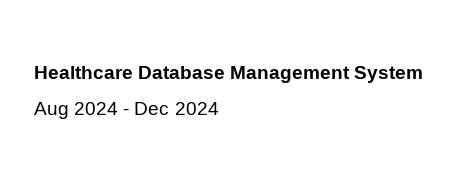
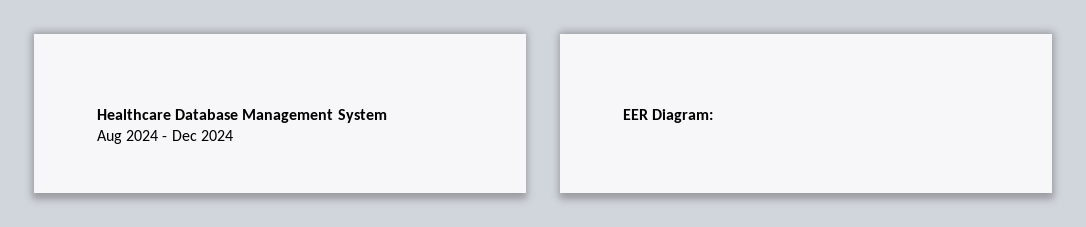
(219, 108) none -> [623,109,714,123] // EER Diagram:

